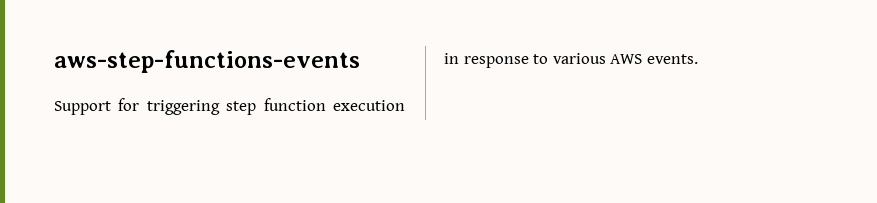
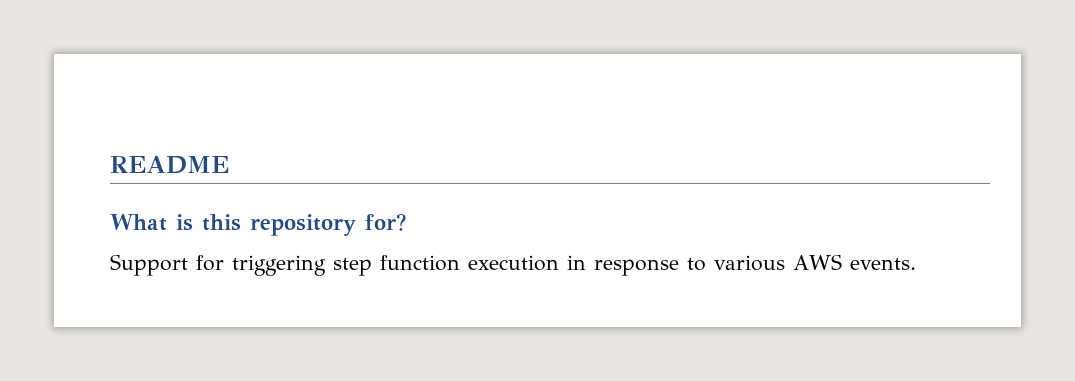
[54,50,360,73] aws-step-functions-events -> [110,156,229,174] [110,213,406,236] README // What is this repository for?

